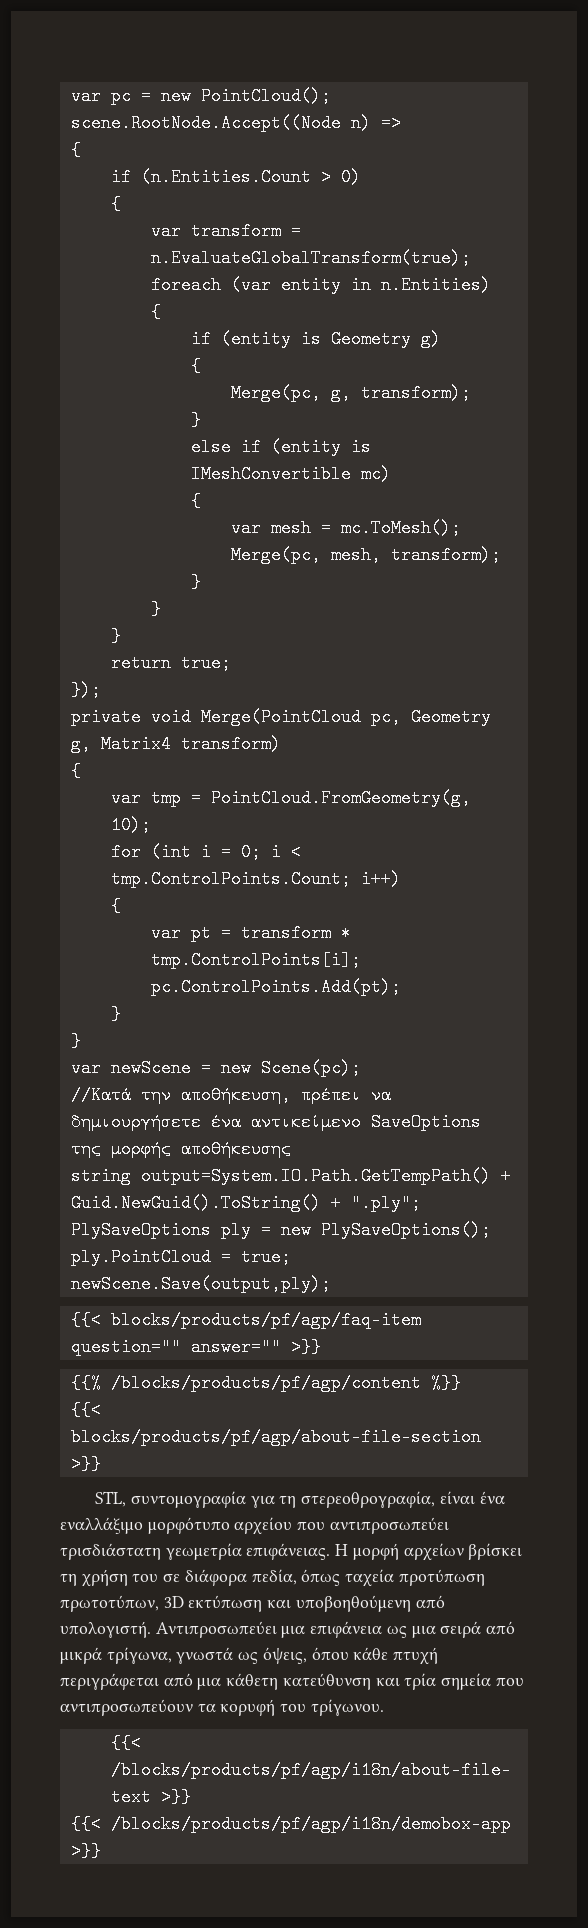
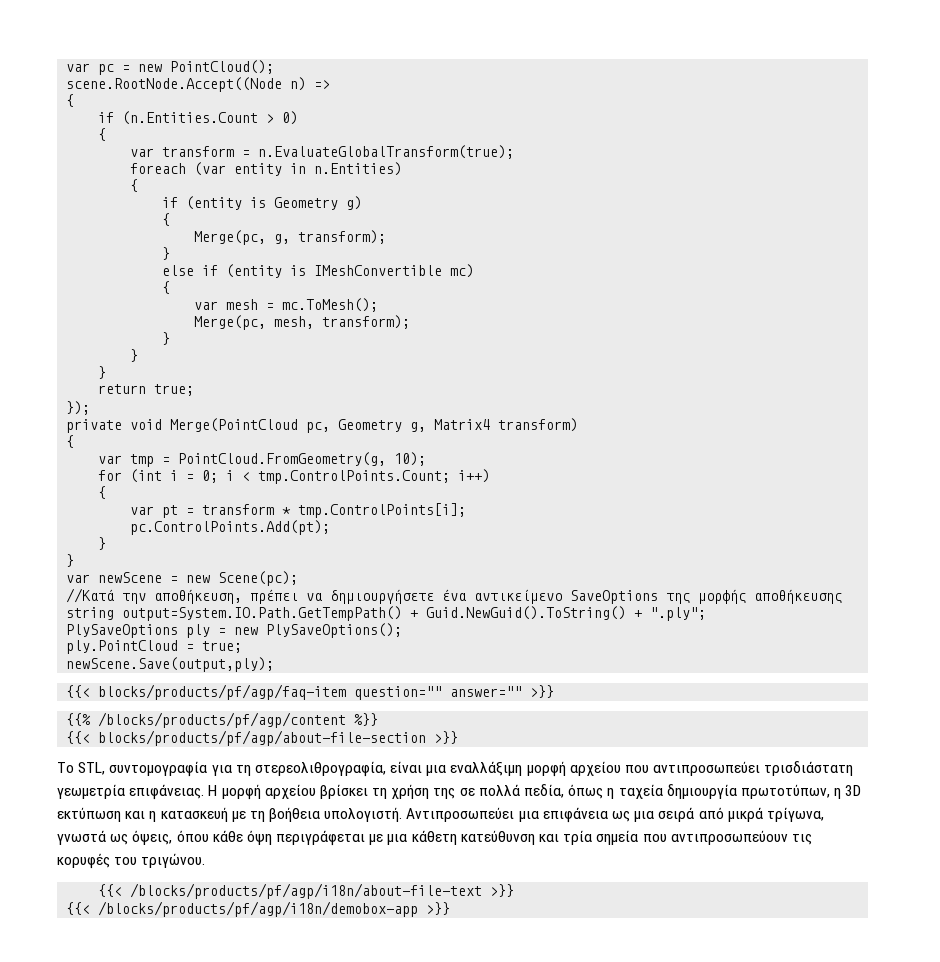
(101, 1464) none -> [57,762,74,773] Το
[301,1491,505,1508] [60,1517,230,1534] στερεοθρογραφία, είναι ένα εναλλάξιμο μορφότυπο -> [254,761,566,777] στερεολιθρογραφία, είναι μια εναλλάξιμη μορφή
[403,1543,464,1561] αρχείων -> [264,784,316,799] αρχείου
[132,1569,485,1587] [60,1595,445,1612] του σε διάφορα πεδία, όπως ταχεία προτύπωση πρωτοτύπων, 3D εκτύπωση και υποβοηθούμενη από -> [433,784,862,799] [57,807,321,822] της σε πολλά πεδία, όπως η ταχεία δημιουργία πρωτοτύπων, η 3D εκτύπωση και η κατασκευή με τη βοήθεια
[393,1647,439,1665] [60,1673,193,1690] πτυχή περιγράφεται από -> [246,830,384,846] όψη περιγράφεται με
[197,1699,384,1716] τα κορυφή του τρίγωνου. -> [791,834,812,845] [57,853,206,869] τις κορυφές του τριγώνου.

